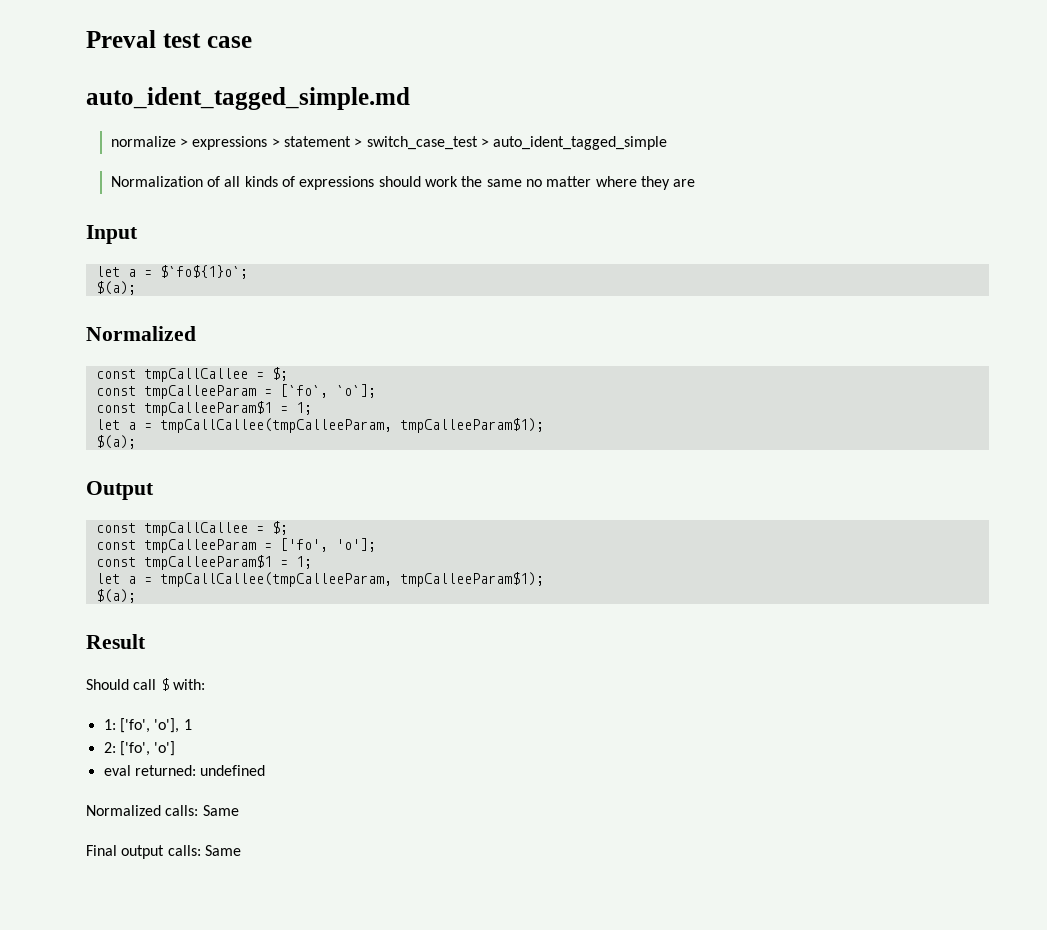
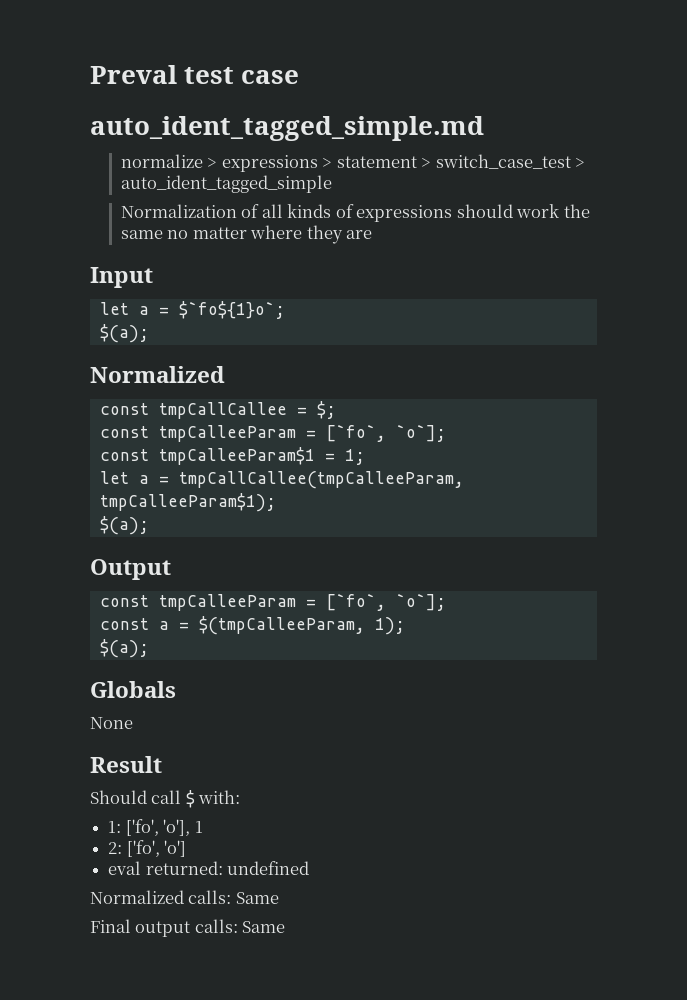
[95,521,288,536] [95,538,376,553] [95,555,312,570] [95,572,544,587] [95,589,136,603] // const tmpCallCallee = $; // const tmpCalleeParam = ['fo', 'o']; // const tmpCalleeParam$1 = 1; // let a = tmpCallCallee(tmpCalleeParam, tmpCalleeParam$1); // $(a); -> [99,594,446,611] [99,616,405,635] [99,639,149,658] [90,681,176,698] [90,717,133,729] // const tmpCalleeParam = [`fo`, `o`]; // const a = $(tmpCalleeParam, 1); // $(a); // Globals // None

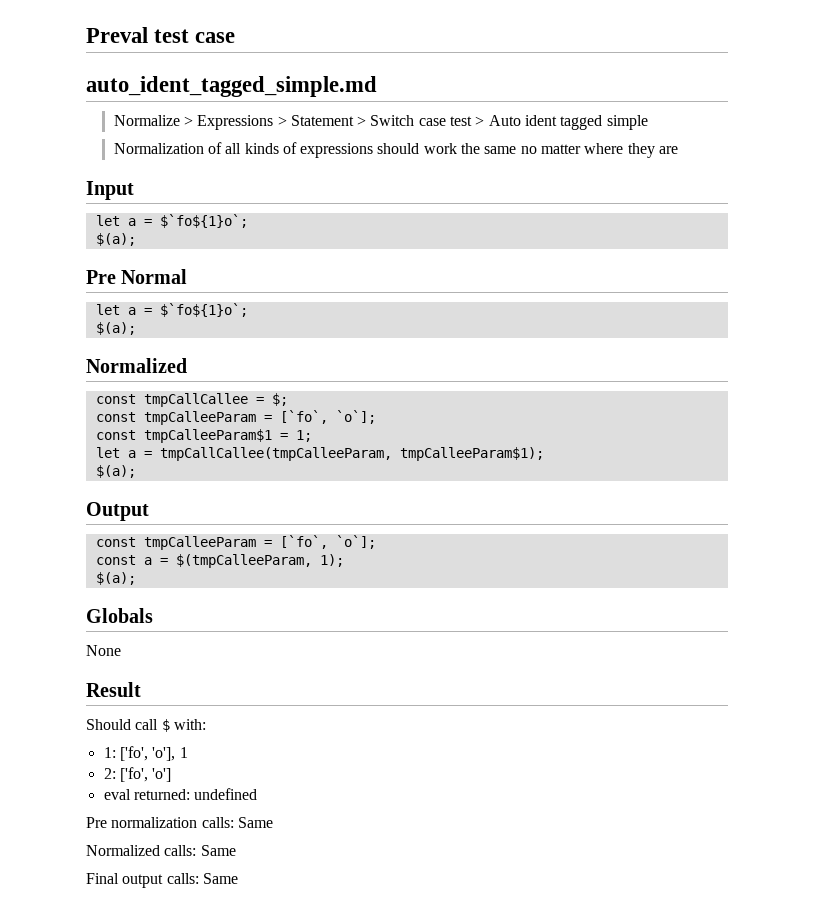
[121,154,586,172] [121,175,333,193] normalize > expressions > statement > switch_case_test > auto_ident_tagged_simple -> [113,115,648,130] Normalize > Expressions > Statement > Switch case test > Auto ident tagged simple
(149, 333) none -> [86,269,188,284] [95,303,248,317] [95,322,136,335] // Pre Normal // let a = $`fo${1}o`; // $(a);
(310, 868) none -> [86,817,273,828] // Pre normalization calls: Same

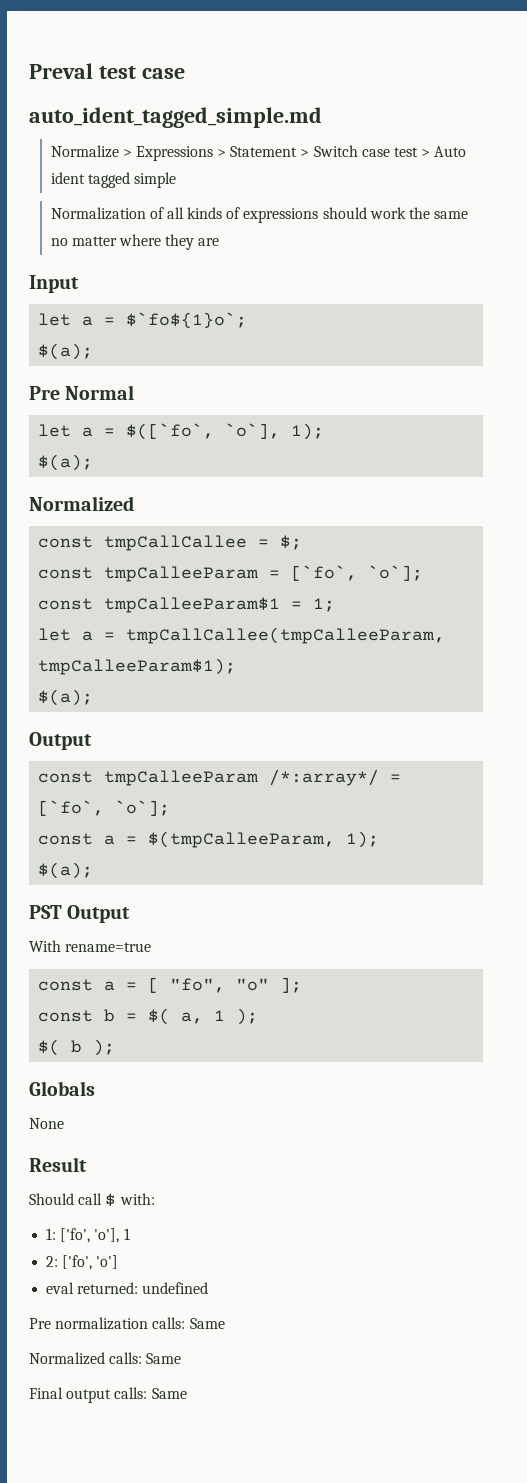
[159,303,248,317] $`fo${1}o`; -> [126,423,325,440] $([`fo`, `o`], 1);
(256, 543) none -> [269,769,380,786] /*:array*/
(136, 578) none -> [29,905,131,923] [29,940,152,952] [38,977,303,993] [38,1008,259,1025] [38,1039,116,1056] // PST Output // With rename=true // const a = [ "fo", "o" ]; // const b = $( a, 1 ); // $( b );

